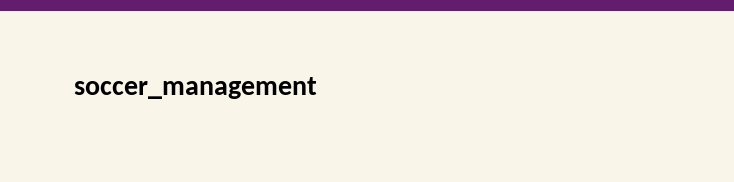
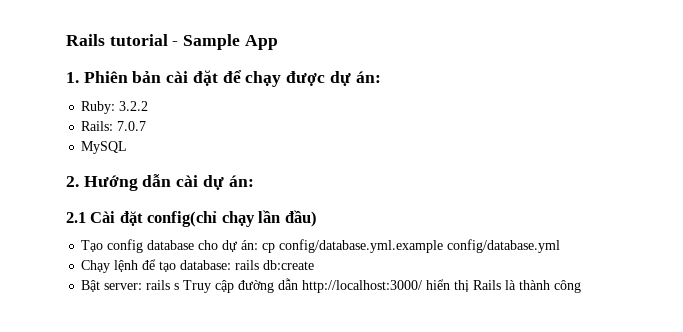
[74,77,317,99] soccer_management -> [66,34,278,50] [66,70,381,87] [81,101,149,114] [81,121,147,131] [81,141,128,154] [66,174,254,191] [66,210,317,227] [81,239,561,253] [81,259,315,273] [81,278,582,293] Rails tutorial - Sample App // 1. Phiên bản cài đặt để chạy được dự án: // Ruby: 3.2.2 // Rails: 7.0.7 // MySQL // 2. Hướng dẫn cài dự án: // 2.1 Cài đặt config(chỉ chạy lần đầu) // Tạo config database cho dự án: cp config/database.yml.example config/database.yml // Chạy lệnh để tạo database: rails db:create // Bật server: rails s Truy cập đường dẫn http://localhost:3000/ hiển thị Rails là thành công

